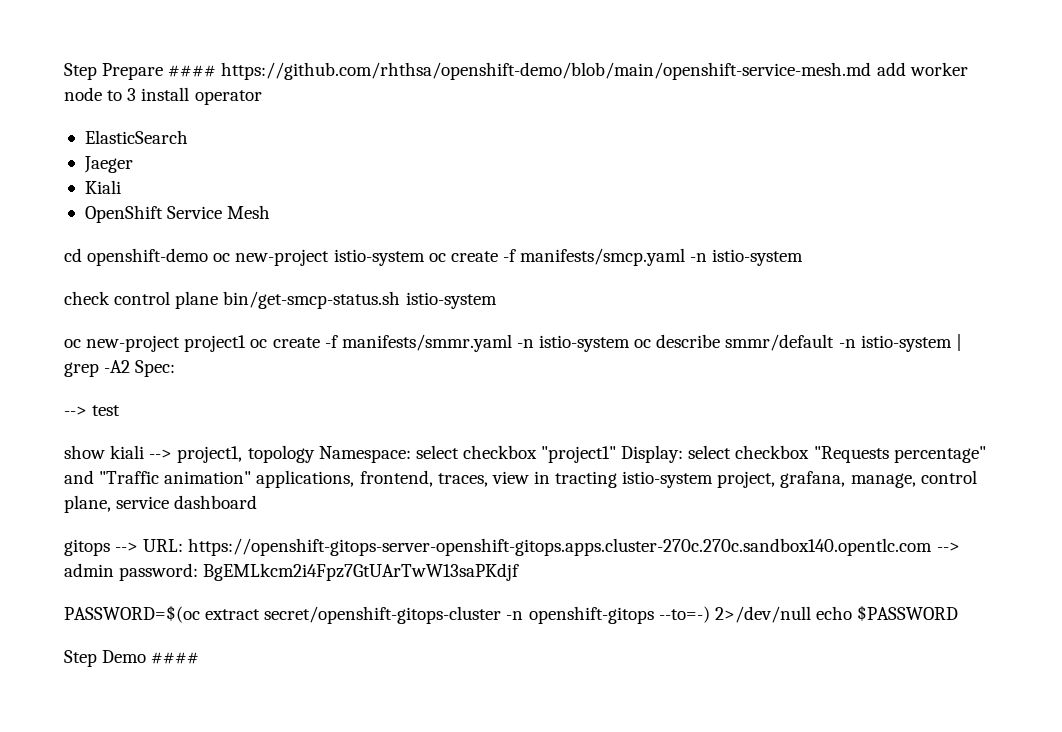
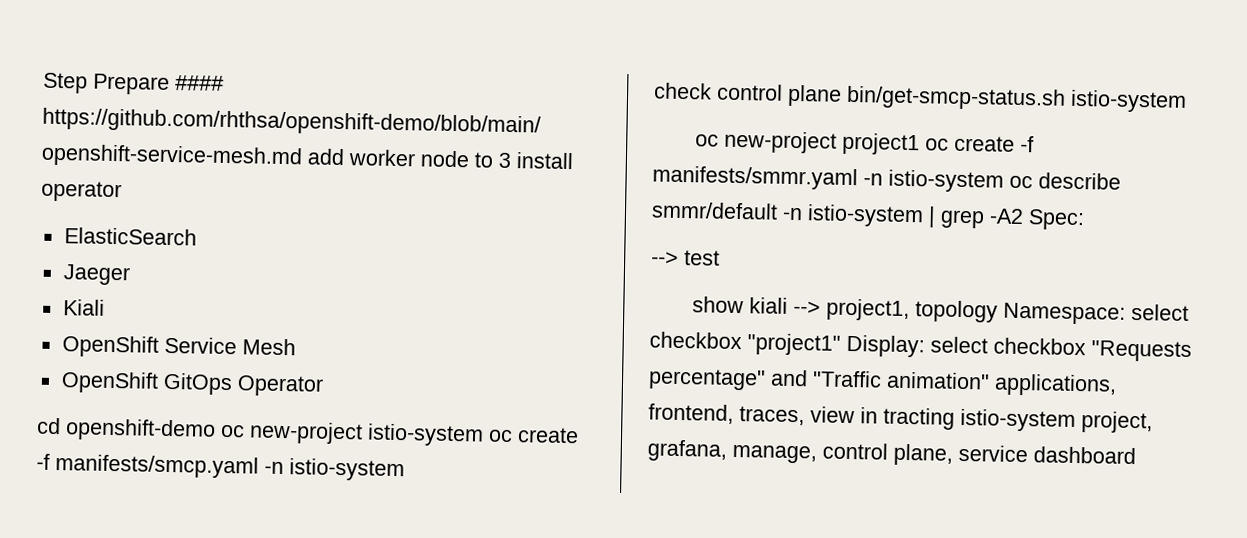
(271, 212) none -> [60,371,324,397] // OpenShift GitOps Operator
[64,538,960,556] [64,563,520,581] [64,605,959,624] [64,650,200,667] // gitops --> URL: https://openshift-gitops-server-openshift-gitops.apps.cluster-270c.270c.sandbox140.opentlc.com --> admin password: BgEMLkcm2i4Fpz7GtUArTwW13saPKdjf // PASSWORD=$(oc extract secret/openshift-gitops-cluster -n openshift-gitops --to=-) 2>/dev/null echo $PASSWORD // Step Demo #### -> (1136, 455) none

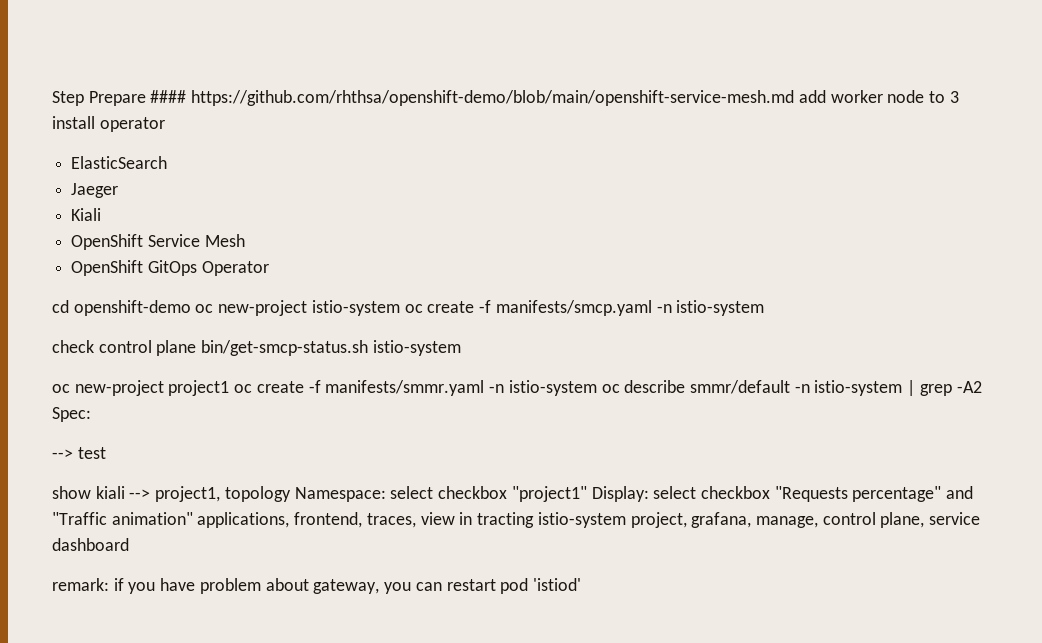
(1136, 455) none -> [52,578,581,594] // remark: if you have problem about gateway, you can restart pod 'istiod'

